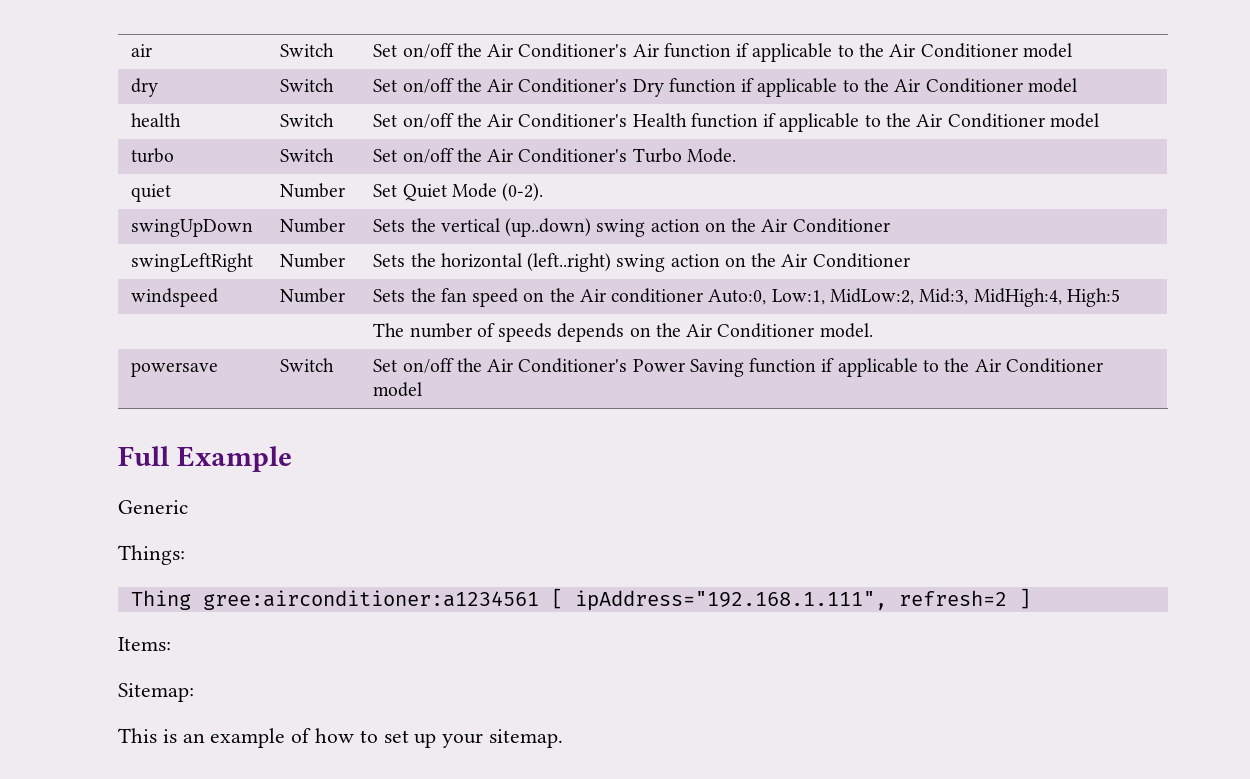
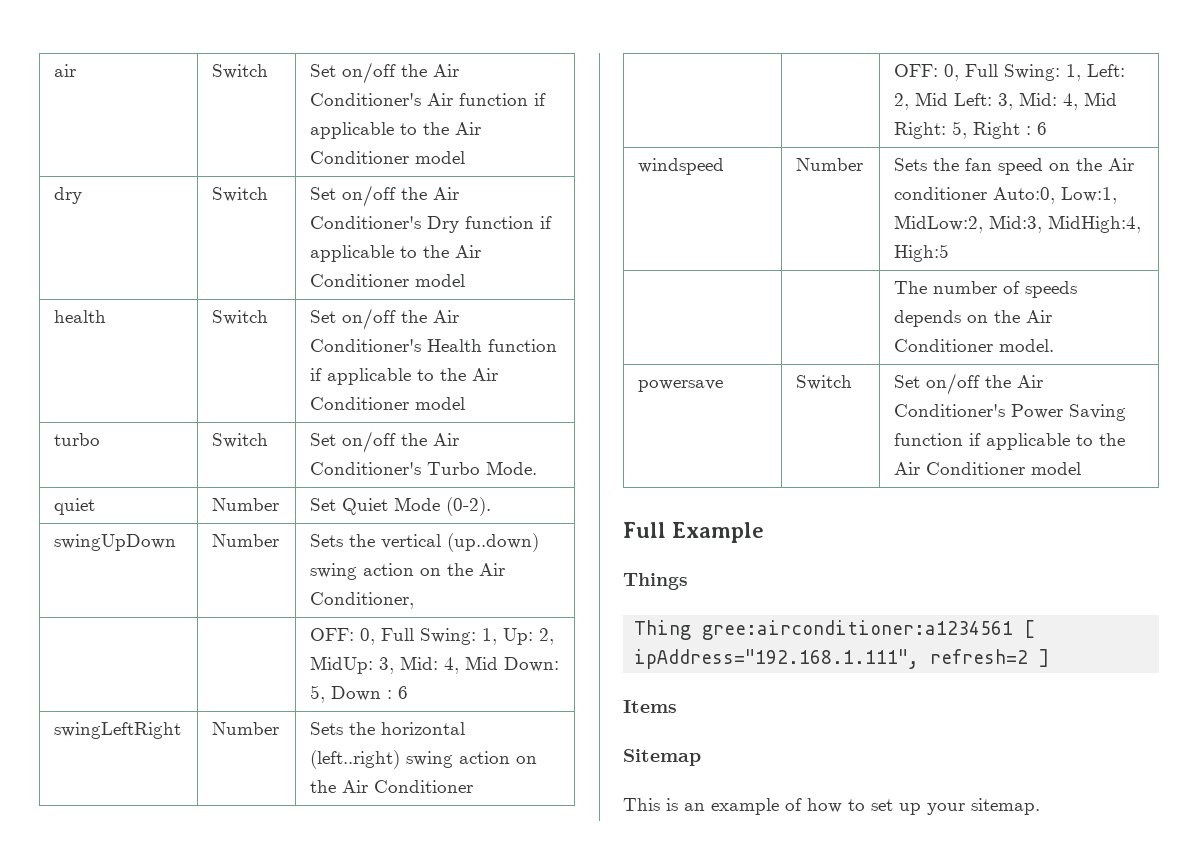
[792,218,890,233] Conditioner -> [310,592,415,609] [310,628,555,645] [310,656,560,674] [310,685,409,703] Conditioner, // | | OFF: 0, Full Swing: 1, Up: 2, MidUp: 3, Mid: 4, Mid Down: 5, Down : 6
(910, 260) none -> [894,64,1126,81] [894,92,1118,110] [894,121,1048,139] // | | OFF: 0, Full Swing: 1, Left: 2, Mid Left: 3, Mid: 4, Mid Right: 5, Right : 6
[118,500,188,514] [118,545,185,565] Generic // Things: -> [623,573,688,590] Things
[118,637,171,651] [118,683,194,702] Items: // Sitemap: -> [623,700,677,713] [623,749,701,766] Items // Sitemap

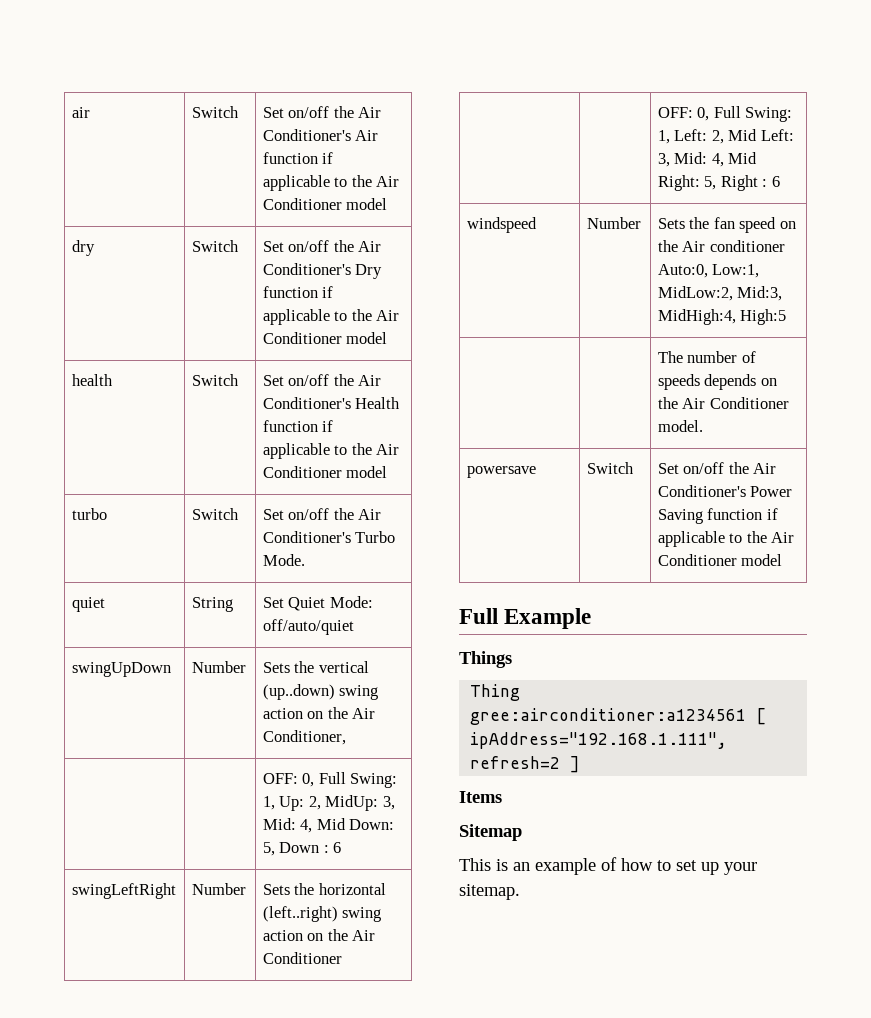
[212,498,280,511] Number -> [191,597,233,612] String
[394,497,492,516] Mode (0-2). -> [329,596,373,608] [262,619,354,635] Mode: off/auto/quiet

